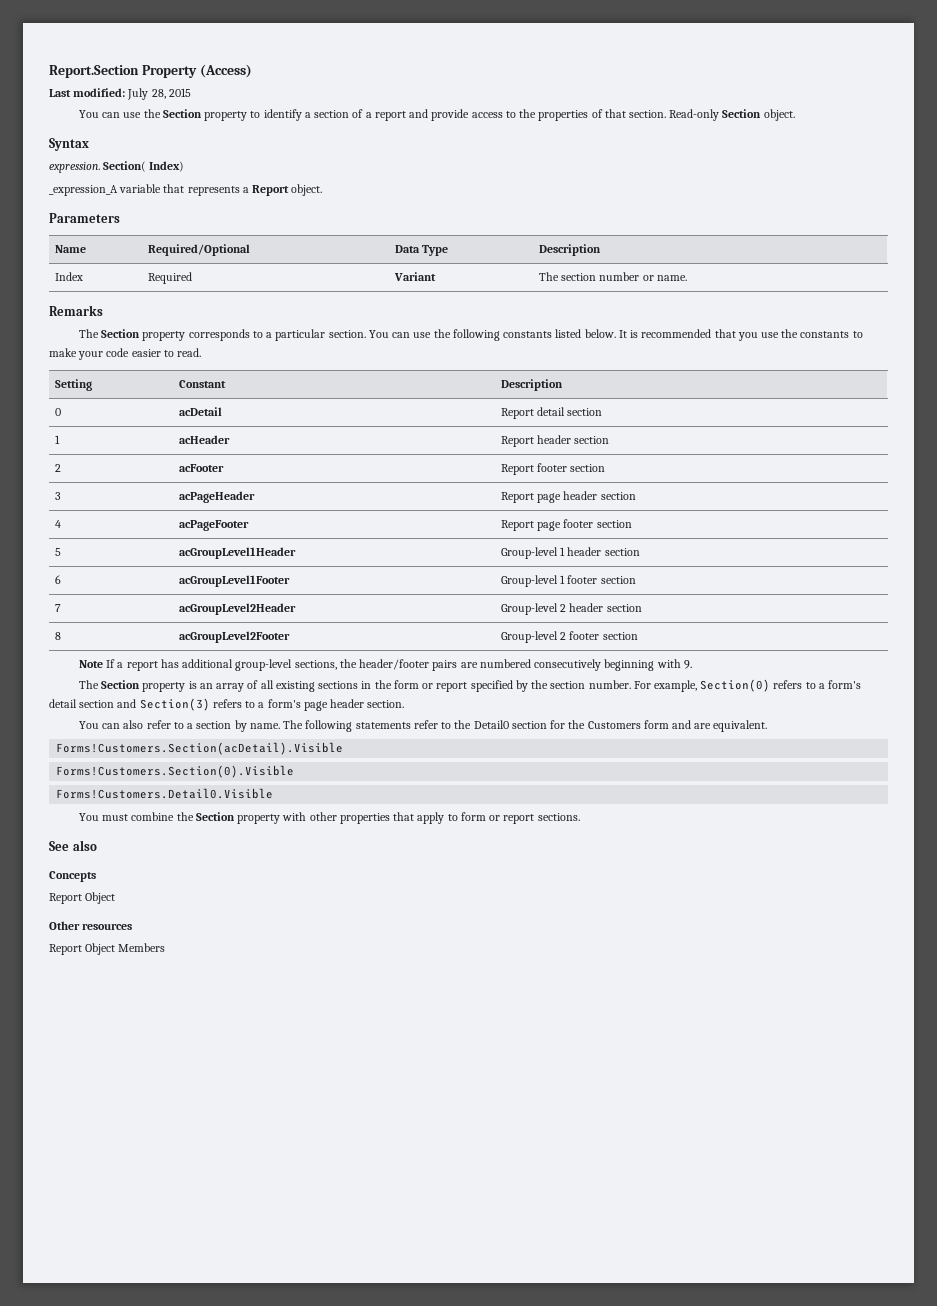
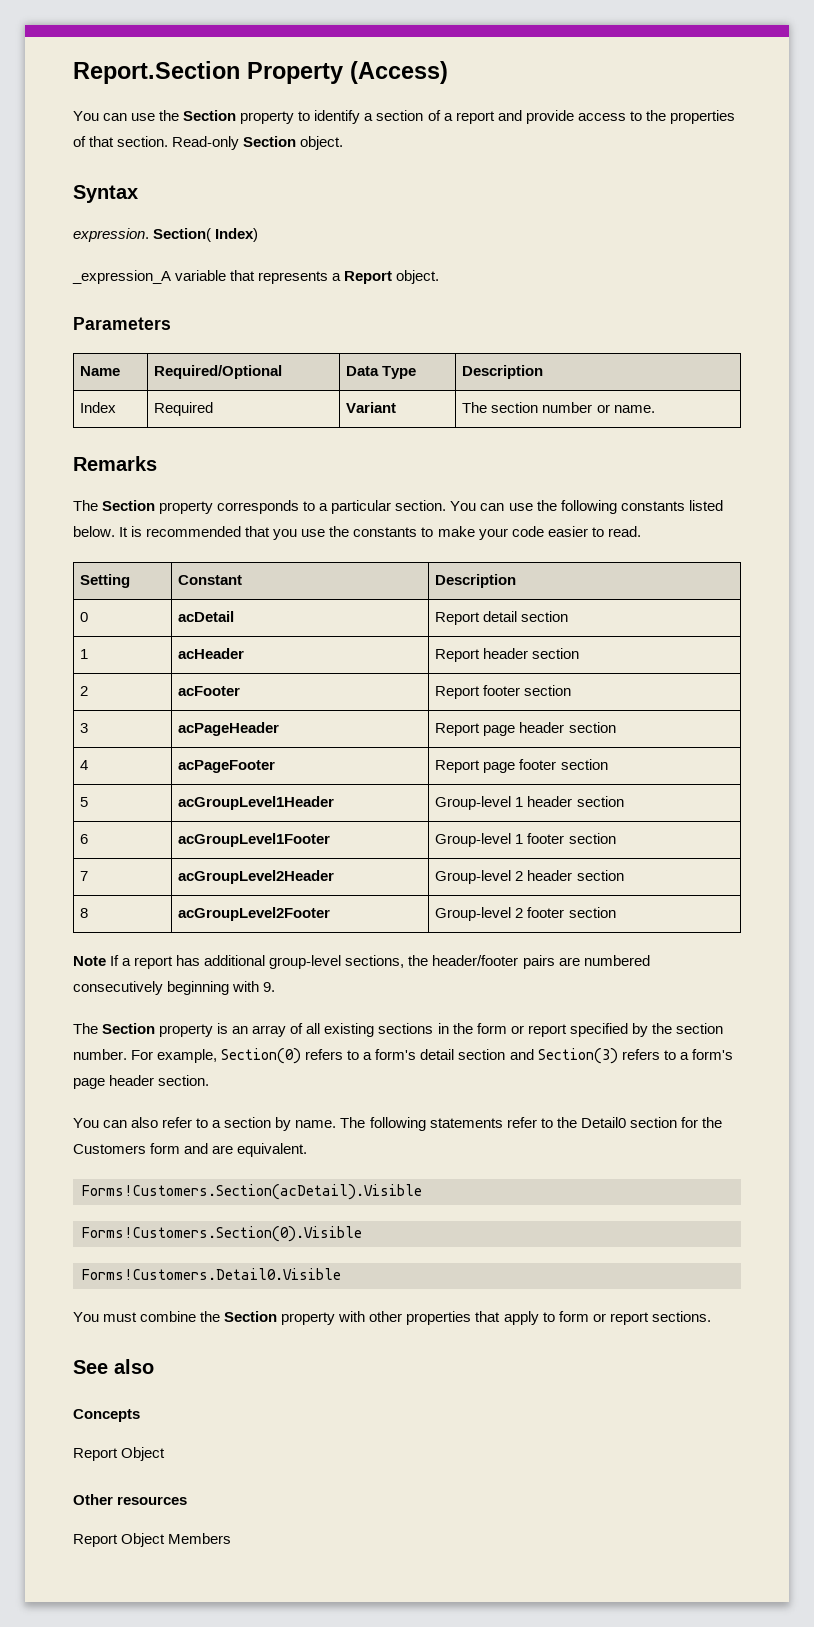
[49,88,191,100] // Last modified: July 28, 2015 -> (448, 72) none

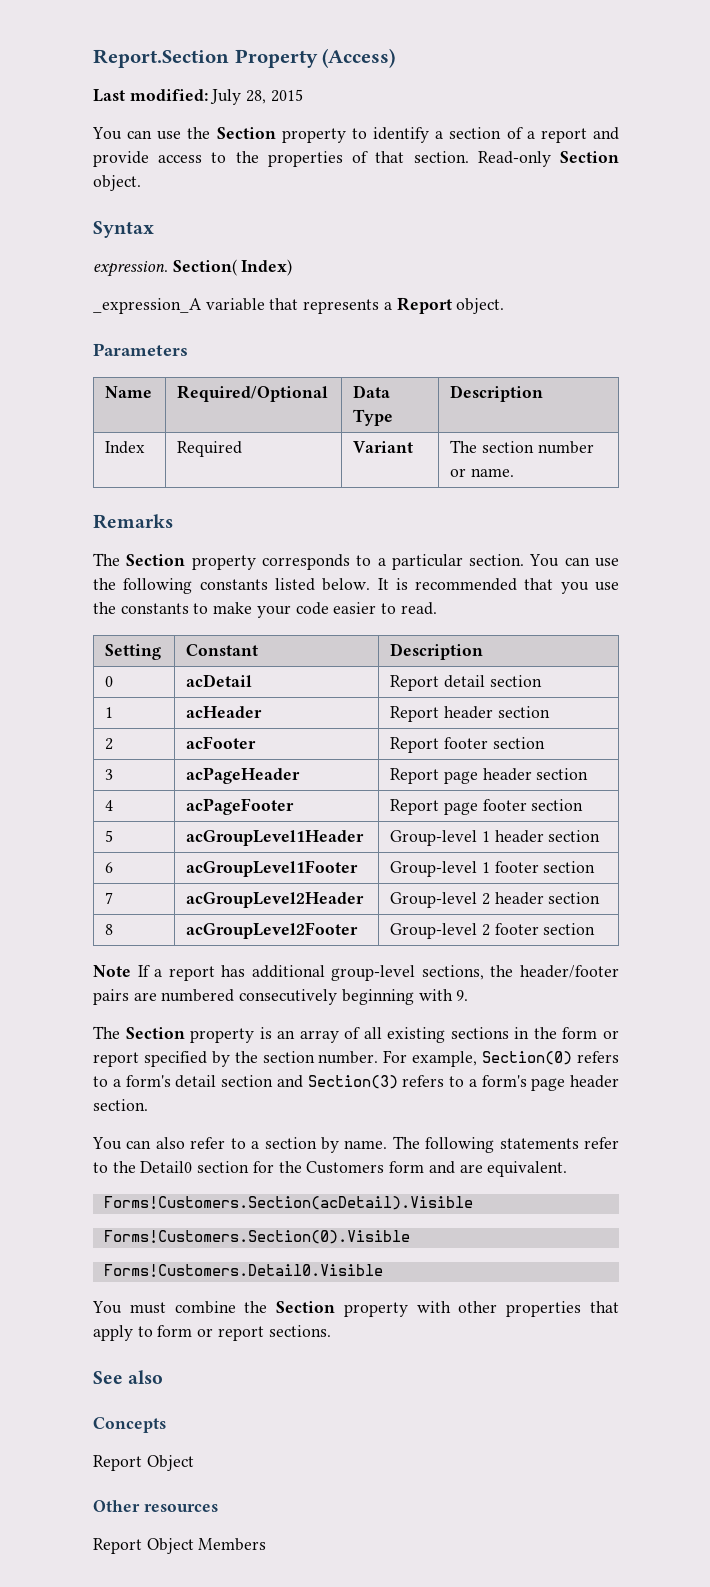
(448, 72) none -> [93,89,303,105] // Last modified: July 28, 2015

